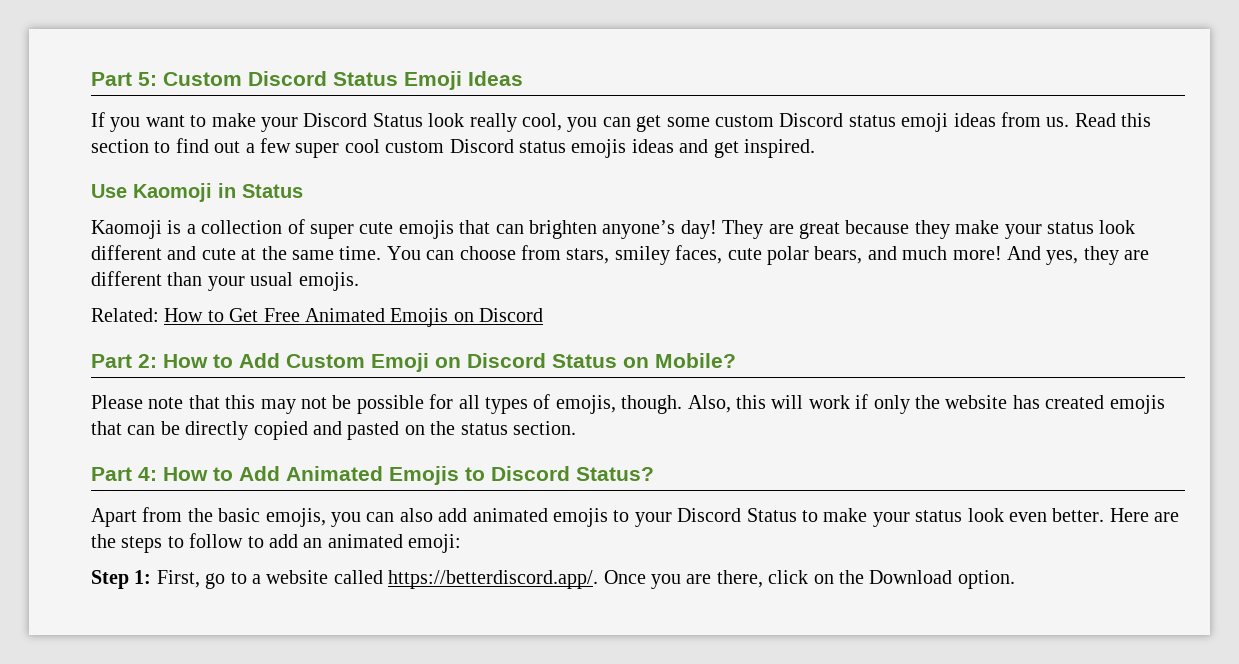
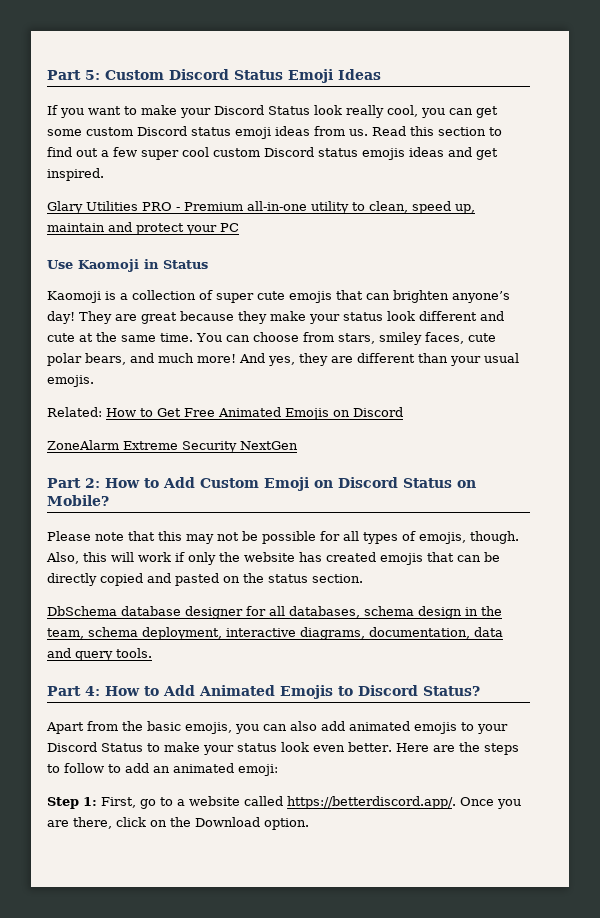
(815, 148) none -> [47,201,475,214] [47,222,239,235] // Glary Utilities PRO - Premium all-in-one utility to clean, speed up, maintain and protect your PC
(544, 315) none -> [47,440,298,453] // ZoneAlarm Extreme Security NextGen
(576, 428) none -> [47,606,502,619] [47,627,503,640] [47,648,152,661] // DbSchema database designer for all databases, schema design in the team, schema deployment, interactive diagrams, documentation, data and query tools.

